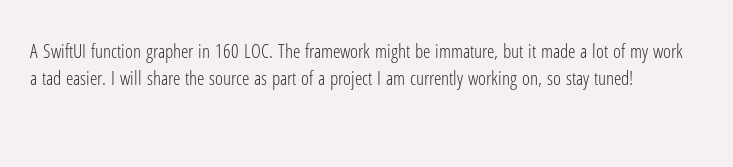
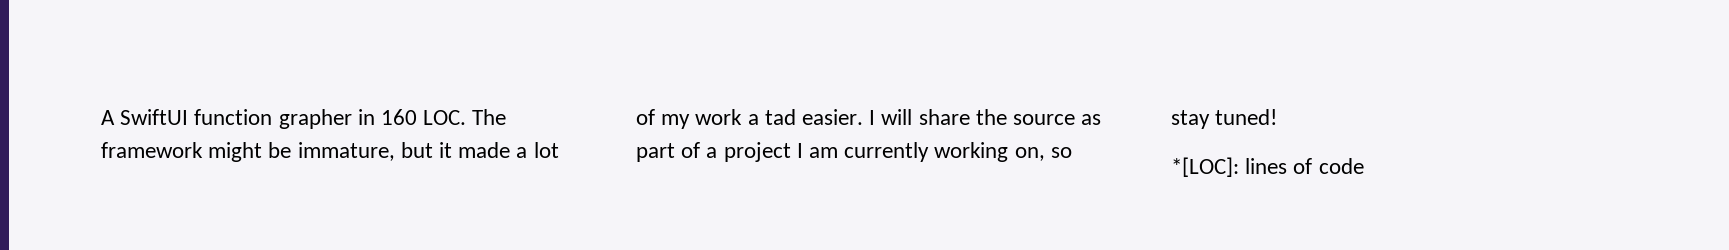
(633, 77) none -> [1171,157,1364,177] // *[LOC]: lines of code

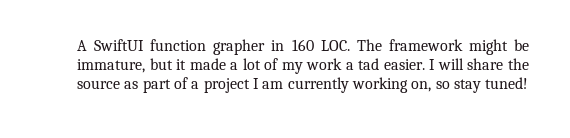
[1171,157,1364,177] // *[LOC]: lines of code -> (529, 83) none

